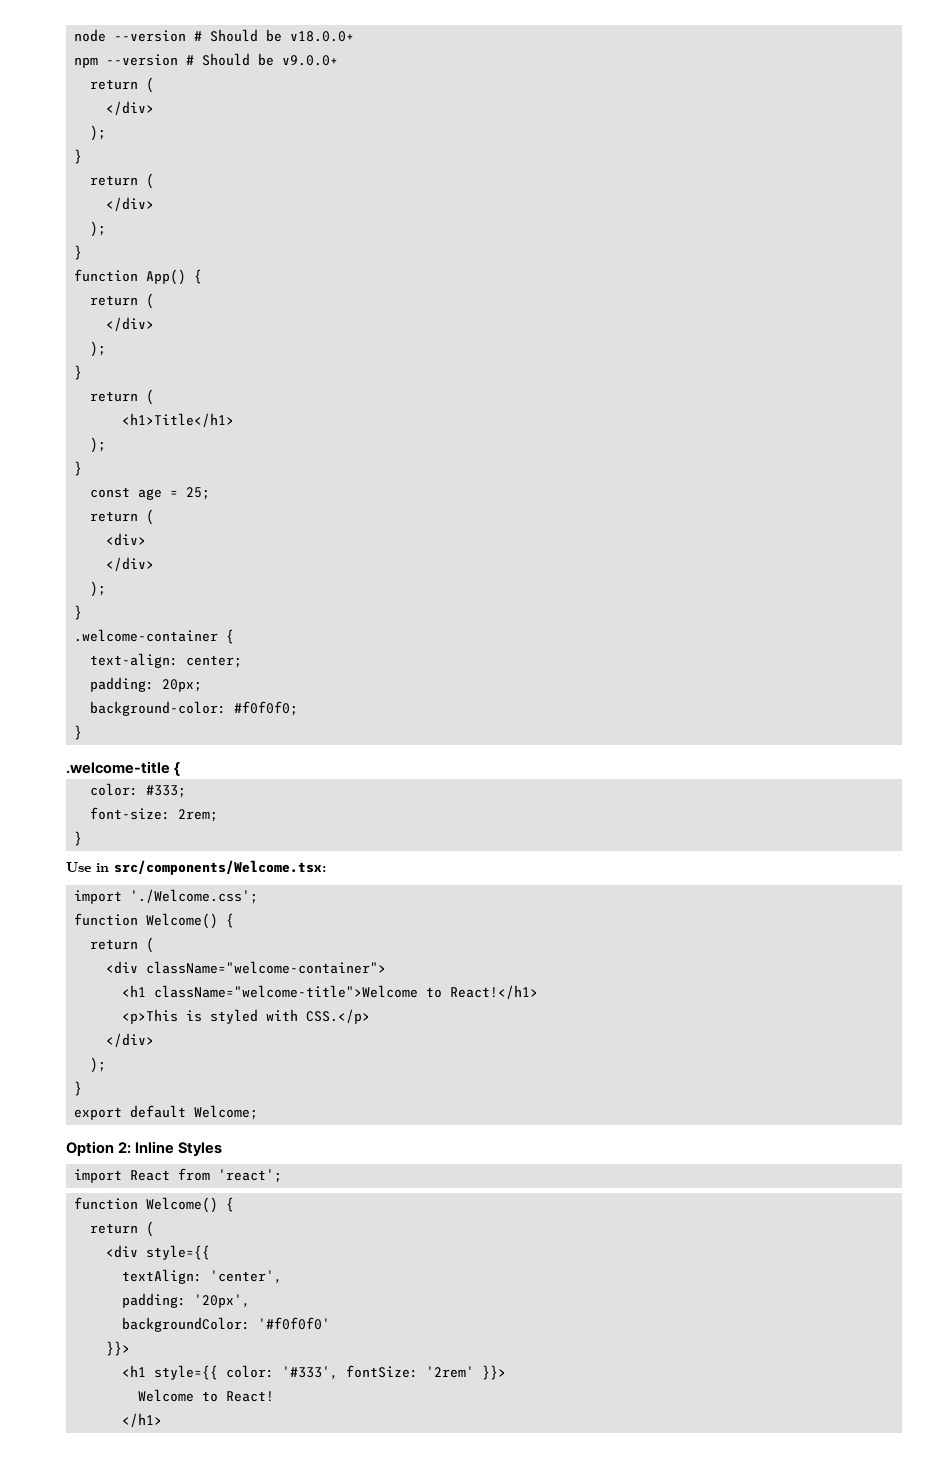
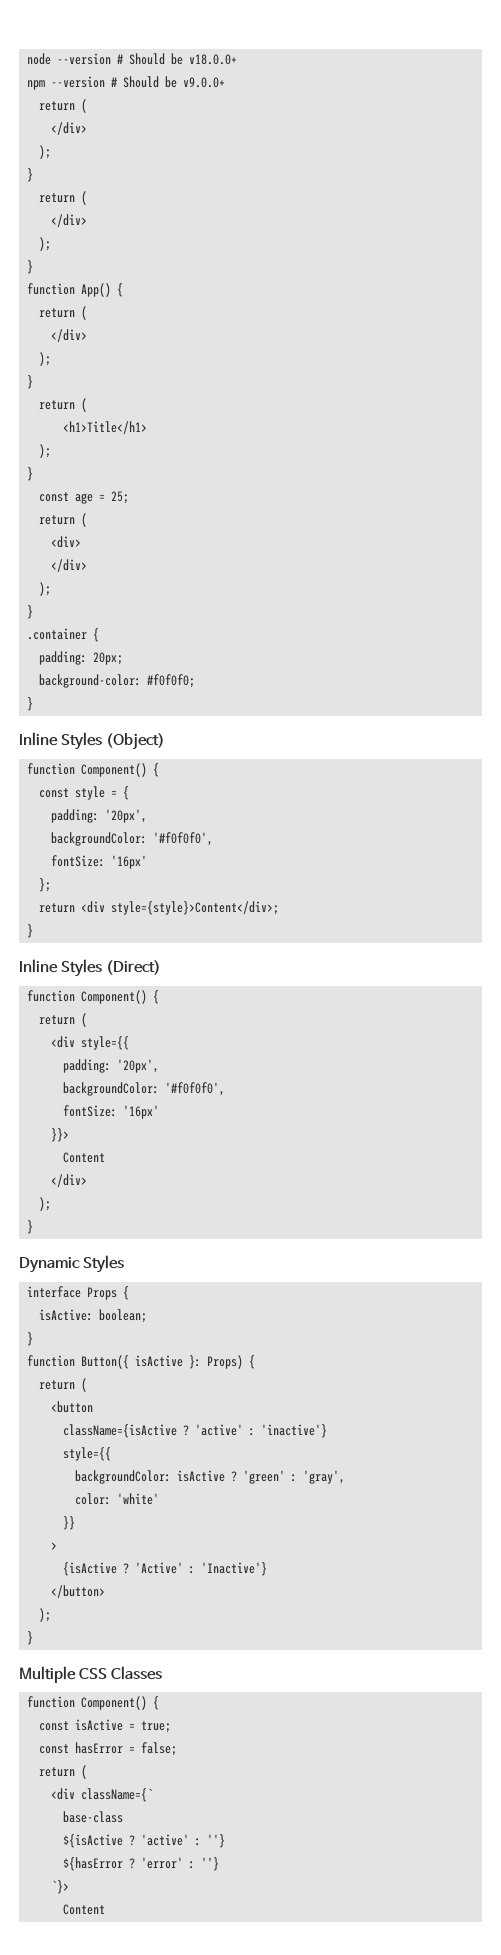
[74,629,235,644] [90,653,243,668] .welcome-container { // text-align: center; -> [26,628,99,642] .container {
[66,761,181,776] [90,783,187,798] [90,807,219,822] [74,831,83,846] [66,860,326,875] [74,889,259,904] [74,913,235,929] [90,937,155,953] [106,961,387,974] [122,985,539,999] [122,1009,371,1024] [106,1033,155,1047] [90,1057,107,1073] [74,1081,83,1096] [74,1105,259,1120] [66,1141,223,1156] [74,1168,283,1183] [74,1197,219,1213] .welcome-title { // color: #333; // font-size: 2rem; // } // Use in src/components/Welcome.tsx: // import './Welcome.css'; // function Welcome() { // return ( // <div className="welcome-container"> // <h1 className="welcome-title">Welcome to React!</h1> // <p>This is styled with CSS.</p> // </div> // ); // } // export default Welcome; // Option 2: Inline Styles // import React from 'react'; // function Welcome() -> [19,732,166,750] [26,763,159,777] [38,786,129,800] [50,809,147,823] [50,832,213,846] [50,855,147,869] [38,878,51,892] [38,901,279,915] [26,924,33,938] [19,959,162,977] [26,990,147,1004] Inline Styles (Object) // function Component() { // const style = { // padding: '20px', // backgroundColor: '#f0f0f0', // fontSize: '16px' // }; // return <div style={style}>Content</div>; // } // Inline Styles (Direct) // function Component()
[122,1269,283,1284] [122,1293,251,1308] [122,1317,331,1332] [106,1341,131,1356] [122,1365,507,1380] [138,1389,275,1402] [122,1413,163,1427] // textAlign: 'center', // padding: '20px', // backgroundColor: '#f0f0f0' // }}> // <h1 style={{ color: '#333', fontSize: '2rem' }}> // Welcome to React! // </h1> -> [62,1059,159,1073] [62,1082,225,1096] [62,1105,159,1119] [50,1128,69,1142] [62,1152,105,1163] [50,1174,87,1187] [38,1197,51,1211] [26,1220,33,1234] [19,1255,125,1273] [26,1286,129,1300] [38,1309,147,1323] [26,1332,33,1346] [26,1355,255,1369] [38,1378,87,1392] [50,1401,93,1413] [62,1424,327,1438] [62,1447,111,1461] [74,1470,345,1484] [74,1493,159,1505] [62,1516,75,1530] [50,1542,57,1550] [62,1562,267,1576] [50,1585,105,1598] [38,1608,51,1622] [26,1631,33,1645] [19,1666,163,1683] [26,1696,159,1710] [38,1719,171,1733] [38,1742,177,1756] [38,1765,87,1779] [50,1788,153,1802] [62,1811,123,1823] [62,1834,225,1848] [62,1857,219,1871] [50,1880,69,1894] [62,1904,105,1915] // padding: '20px', // backgroundColor: '#f0f0f0', // fontSize: '16px' // }}> // Content // </div> // ); // } // Dynamic Styles // interface Props { // isActive: boolean; // } // function Button({ isActive }: Props) { // return ( // <button // className={isActive ? 'active' : 'inactive'} // style={{ // backgroundColor: isActive ? 'green' : 'gray', // color: 'white' // }} // > // {isActive ? 'Active' : 'Inactive'} // </button> // ); // } // Multiple CSS Classes // function Component() { // const isActive = true; // const hasError = false; // return ( // <div className={` // base-class // ${isActive ? 'active' : ''} // ${hasError ? 'error' : ''} // `}> // Content

